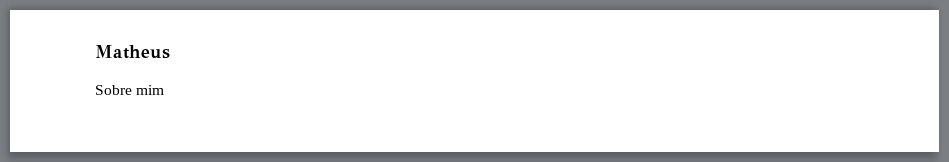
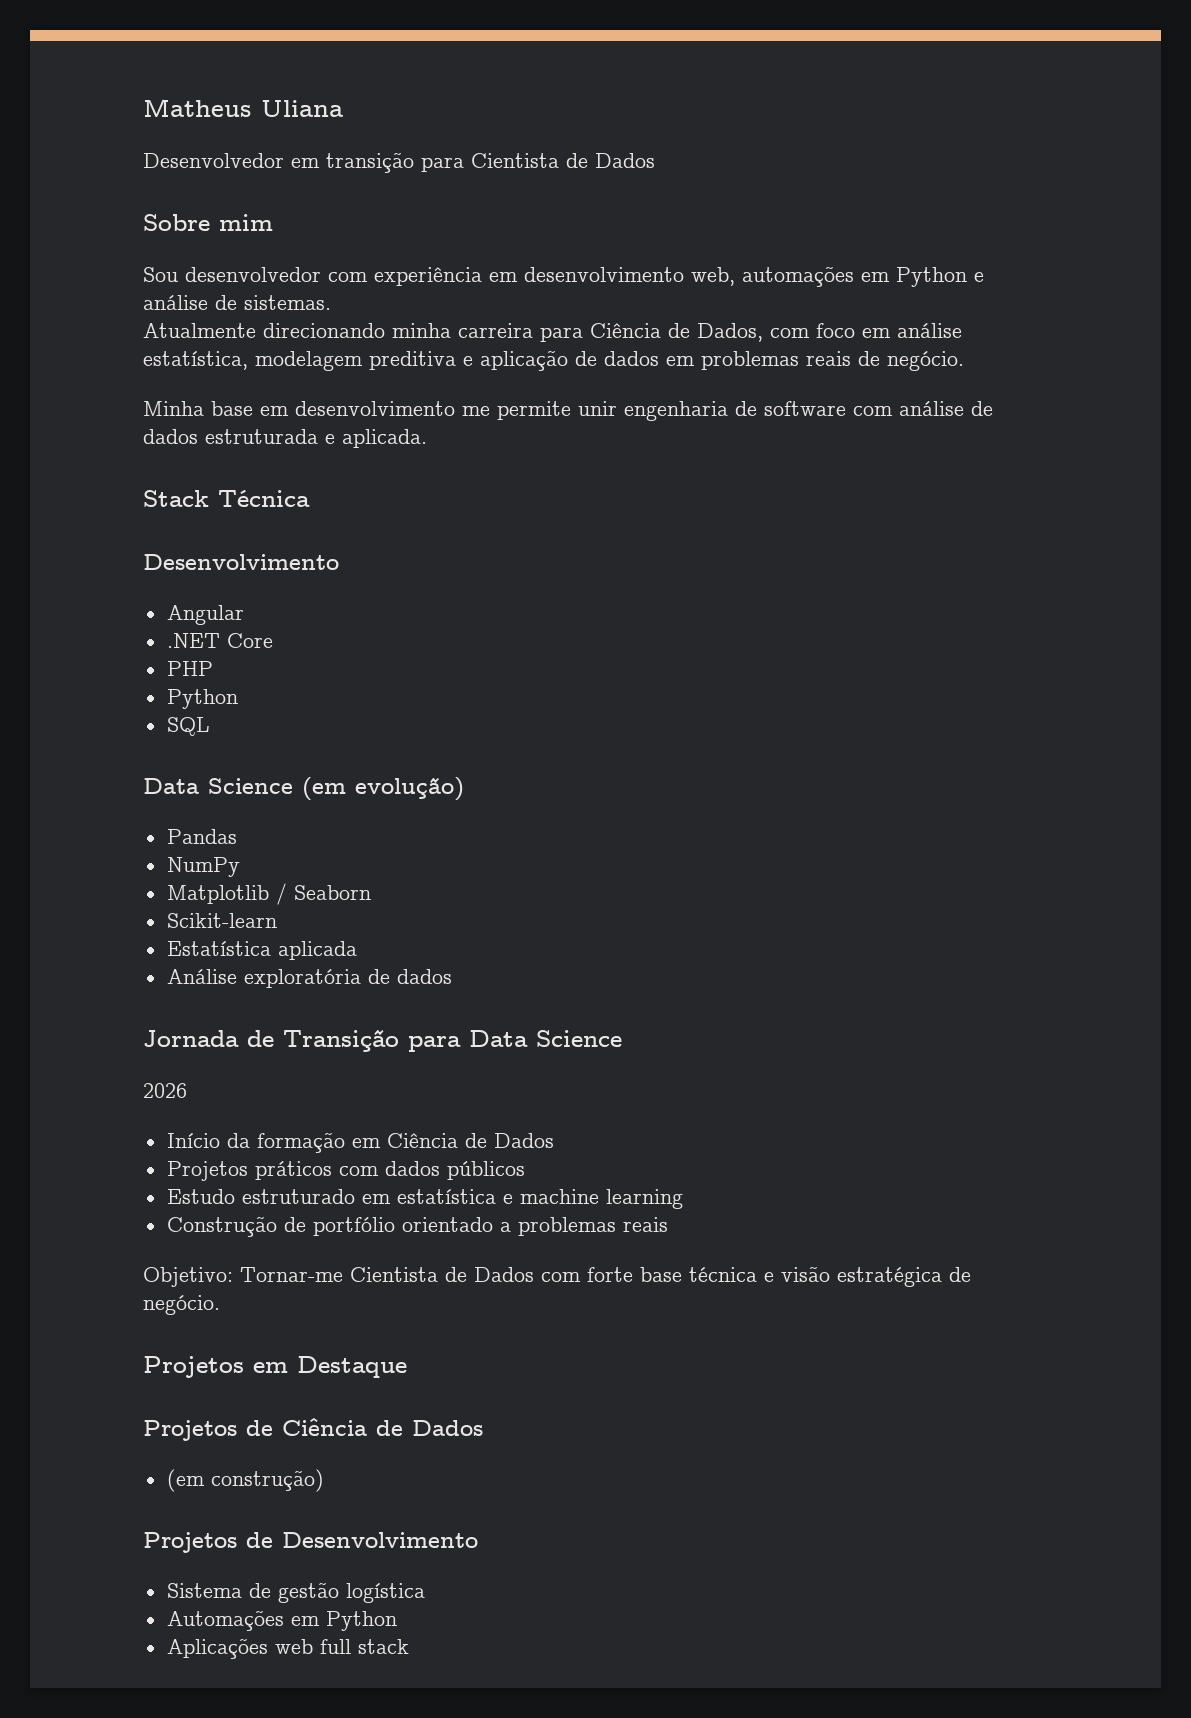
[95,85,165,95] // Sobre mim -> [261,100,343,117] [143,152,655,173] [143,214,273,231] [143,266,984,287] [143,295,331,310] [143,323,962,342] [143,350,964,371] [143,401,993,421] [143,429,427,448] [143,490,310,507] [143,554,339,570] [166,605,244,625] [166,633,273,648] [166,661,213,676] [166,689,238,709] [166,717,210,736] [143,777,464,801] [166,829,237,844] [166,857,240,877] [166,883,371,905] [166,913,277,928] [166,941,357,960] [166,969,452,988] [143,1029,622,1052] [143,1083,187,1098] [166,1132,554,1153] [166,1161,525,1181] [166,1189,683,1209] [166,1216,668,1237] [143,1266,971,1287] [143,1295,220,1315] [143,1356,407,1378] [143,1418,483,1441] [166,1469,324,1492] [143,1532,478,1553] [166,1582,425,1603] [166,1610,397,1631] [166,1638,409,1659] Uliana // Desenvolvedor em transição para Cientista de Dados // Sobre mim // Sou desenvolvedor com experiência em desenvolvimento web, automações em Python e análise de sistemas. // Atualmente direcionando minha carreira para Ciência de Dados, com foco em análise estatística, modelagem preditiva e aplicação de dados em problemas reais de negócio. // Minha base em desenvolvimento me permite unir engenharia de software com análise de dados estruturada e aplicada. // Stack Técnica // Desenvolvimento // Angular // .NET Core // PHP // Python // SQL // Data Science (em evolução) // Pandas // NumPy // Matplotlib / Seaborn // Scikit-learn // Estatística aplicada // Análise exploratória de dados // Jornada de Transição para Data Science // 2026 // Início da formação em Ciência de Dados // Projetos práticos com dados públicos // Estudo estruturado em estatística e machine learning // Construção de portfólio orientado a problemas reais // Objetivo: Tornar-me Cientista de Dados com forte base técnica e visão estratégica de negócio. // Projetos em Destaque // Projetos de Ciência de Dados // (em construção) // Projetos de Desenvolvimento // Sistema de gestão logística // Automações em Python // Aplicações web full stack

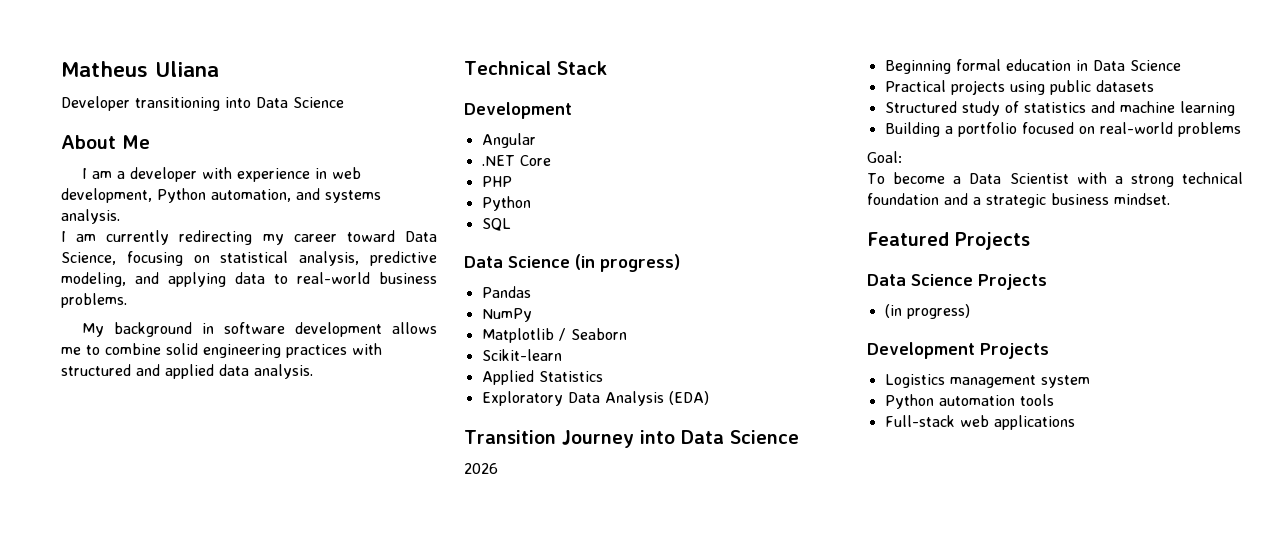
[143,152,655,173] [143,214,273,231] [143,266,984,287] [143,295,331,310] [143,323,962,342] [143,350,964,371] [143,401,993,421] [143,429,427,448] Desenvolvedor em transição para Cientista de Dados // Sobre mim // Sou desenvolvedor com experiência em desenvolvimento web, automações em Python e análise de sistemas. // Atualmente direcionando minha carreira para Ciência de Dados, com foco em análise estatística, modelagem preditiva e aplicação de dados em problemas reais de negócio. // Minha base em desenvolvimento me permite unir engenharia de software com análise de dados estruturada e aplicada. // -> [61,96,344,111] [61,135,150,149] [82,167,362,182] [61,188,381,203] [61,209,120,224] [61,230,437,245] [61,251,438,266] [61,272,437,287] [61,293,127,308] [82,322,437,337] [61,343,382,358] [61,364,313,379] [464,61,551,75] Developer transitioning into Data Science // About Me // I am a developer with experience in web development, Python automation, and systems analysis. // I am currently redirecting my career toward Data Science, focusing on statistical analysis, predictive modeling, and applying data to real-world business problems. // My background in software development allows me to combine solid engineering practices with structured and applied data analysis. // Technical
[218,490,310,507] [143,554,339,570] Técnica // Desenvolvimento -> [464,102,572,119] // Development
[302,777,464,801] (em evolução) -> [575,254,680,272] (in progress)
[166,941,357,960] [166,969,452,988] [143,1029,622,1052] [143,1083,187,1098] [166,1132,554,1153] [166,1161,525,1181] [166,1189,683,1209] [166,1216,668,1237] [143,1266,971,1287] [143,1295,220,1315] [143,1356,407,1378] [143,1418,483,1441] [166,1469,324,1492] [143,1532,478,1553] [166,1582,425,1603] [166,1610,397,1631] [166,1638,409,1659] Estatística aplicada // Análise exploratória de dados // Jornada de Transição para Data Science // 2026 // Início da formação em Ciência de Dados // Projetos práticos com dados públicos // Estudo estruturado em estatística e machine learning // Construção de portfólio orientado a problemas reais // Objetivo: Tornar-me Cientista de Dados com forte base técnica e visão estratégica de negócio. // Projetos em Destaque // Projetos de Ciência de Dados // (em construção) // Projetos de Desenvolvimento // Sistema de gestão logística // Automações em Python // Aplicações web full stack -> [481,370,603,385] [481,391,709,406] [464,430,799,448] [464,463,498,474] [884,59,1181,74] [884,80,1154,95] [884,101,1235,116] [884,122,1241,137] [867,151,902,163] [867,172,1243,187] [867,193,1170,208] [867,232,1030,250] [867,274,1047,290] [884,304,970,319] [867,342,1049,359] [884,374,1090,388] [884,394,1054,409] [884,415,1075,430] Applied Statistics // Exploratory Data Analysis (EDA) // Transition Journey into Data Science // 2026 // Beginning formal education in Data Science // Practical projects using public datasets // Structured study of statistics and machine learning // Building a portfolio focused on real-world problems // Goal: // To become a Data Scientist with a strong technical foundation and a strategic business mindset. // Featured Projects // Data Science Projects // (in progress) // Development Projects // Logistics management system // Python automation tools // Full-stack web applications

